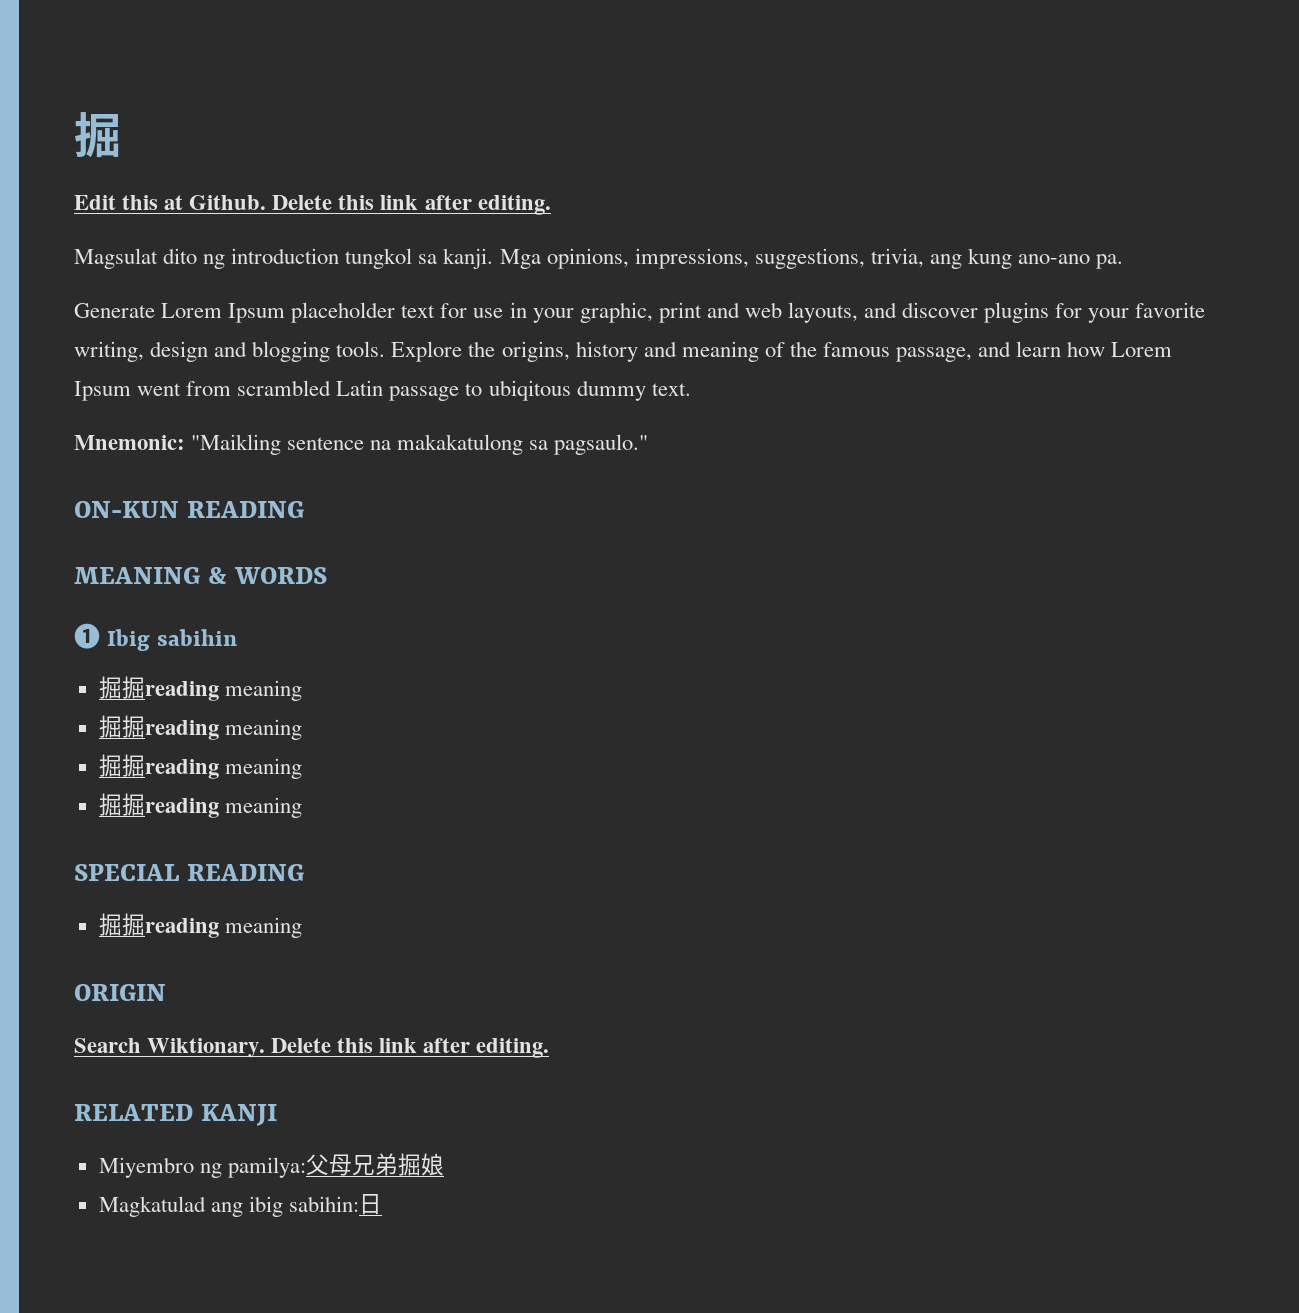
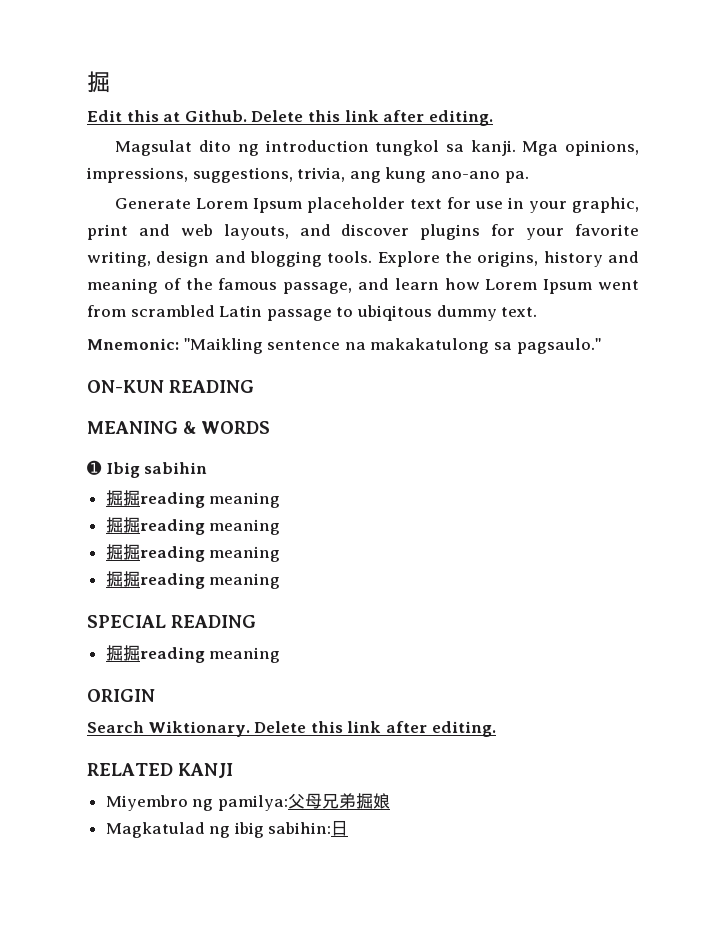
[210,1202,243,1217] ang -> [209,826,231,838] ng

